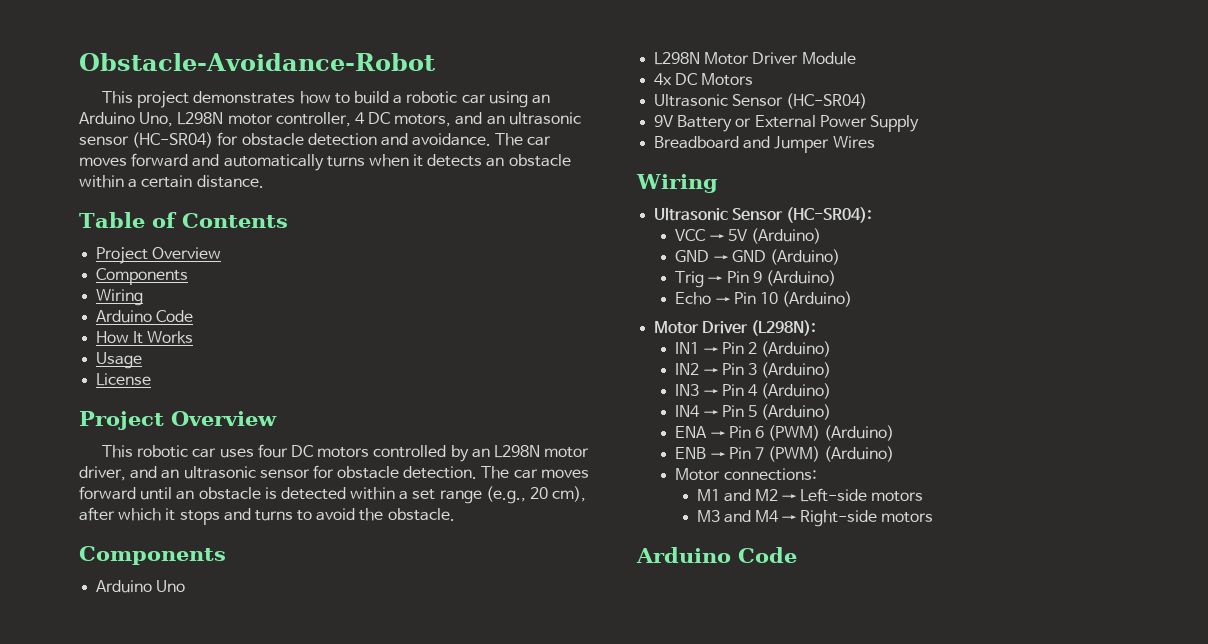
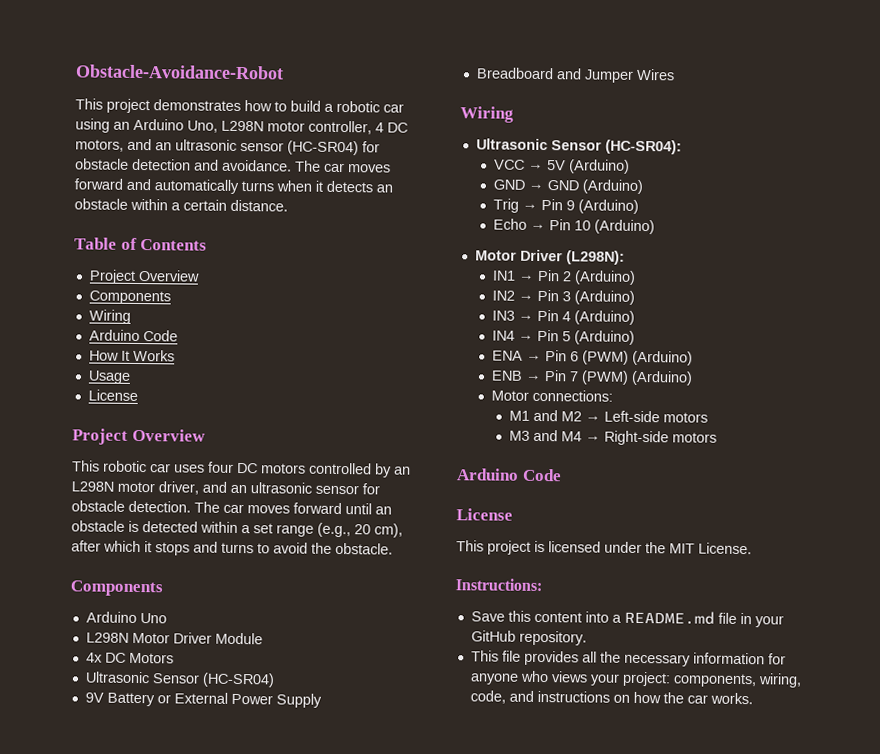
(797, 555) none -> [456,508,513,521] [456,540,752,555] [455,578,542,592] [470,610,784,628] [470,630,587,646] [470,650,786,667] [469,670,802,688] [469,690,753,705] // License // This project is licensed under the MIT License. // Instructions: // Save this content into a README.md file in your GitHub repository. // This file provides all the necessary information for anyone who views your project: components, wiring, code, and instructions on how the car works.

